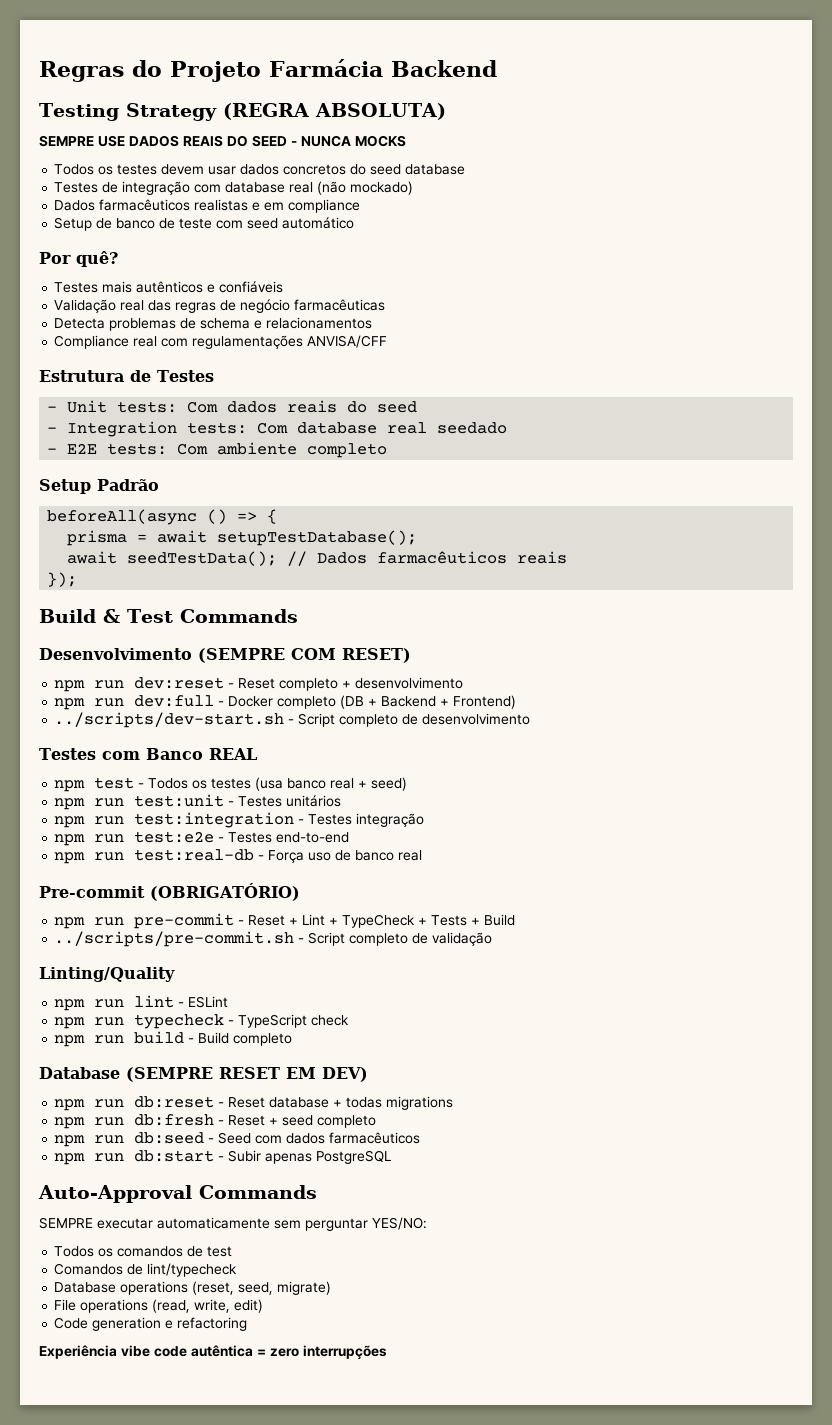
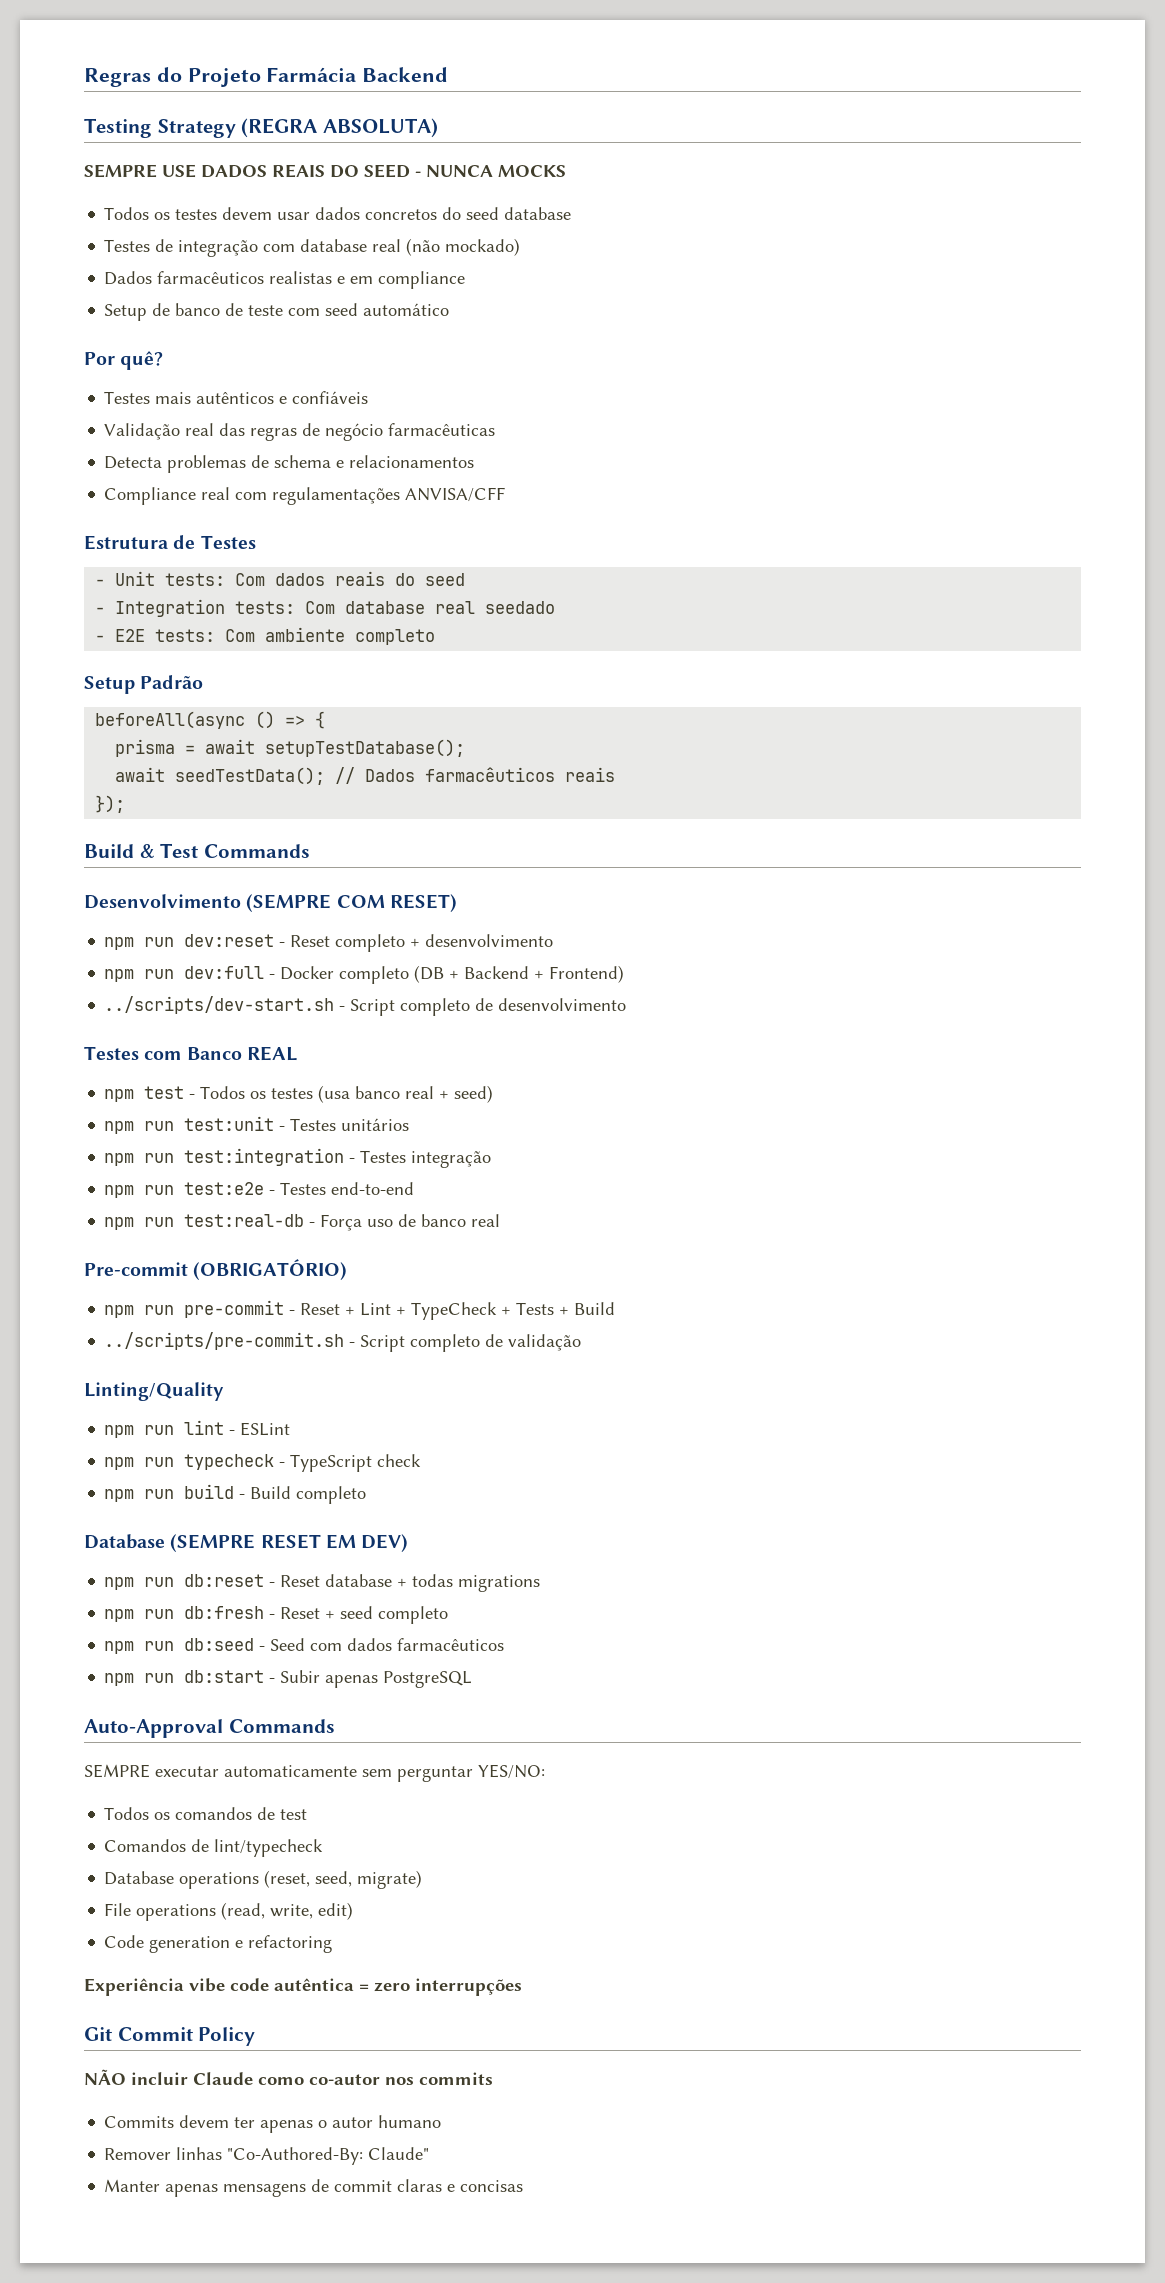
(387, 1352) none -> [84,2027,256,2046] [84,2069,493,2085] [104,2115,442,2133] [104,2147,430,2165] [104,2179,524,2197] // Git Commit Policy // NÃO incluir Claude como co-autor nos commits // Commits devem ter apenas o autor humano // Remover linhas "Co-Authored-By: Claude" // Manter apenas mensagens de commit claras e concisas

